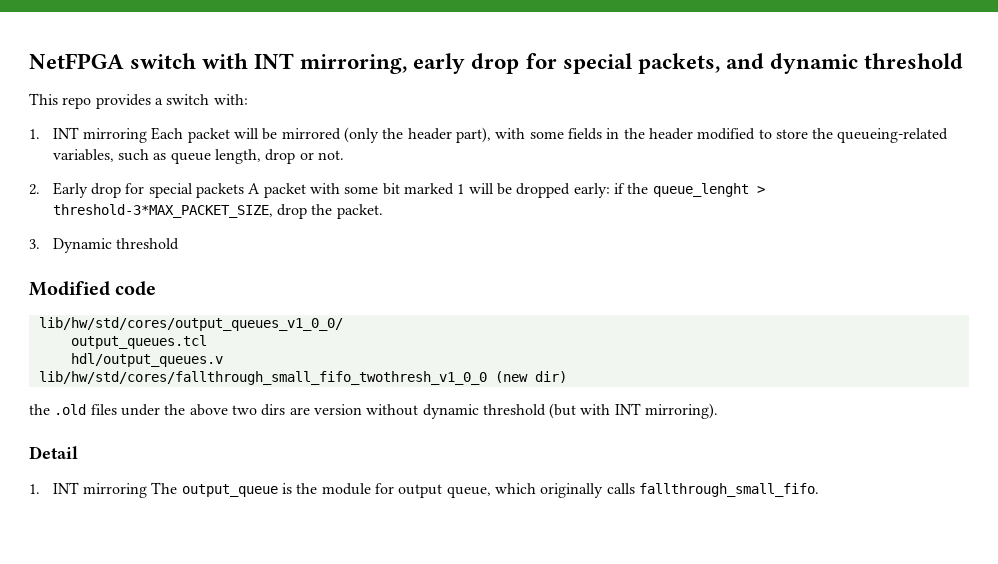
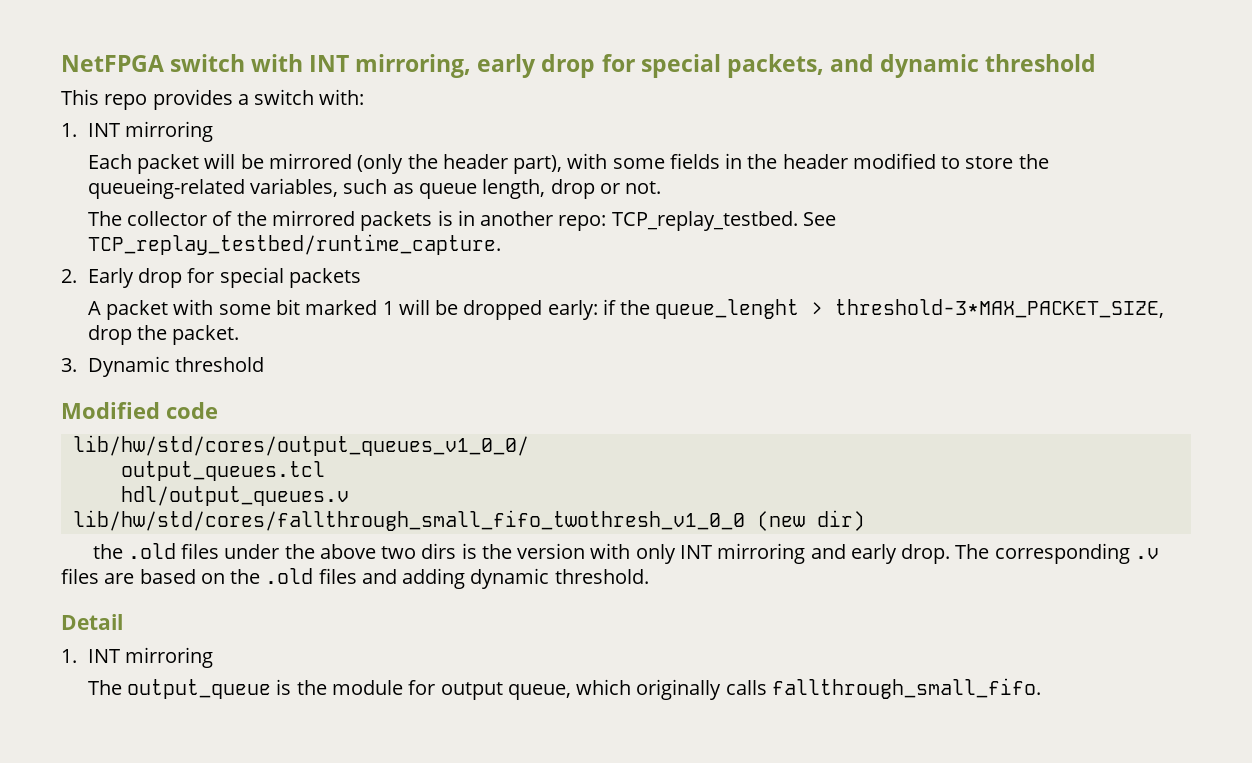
(148, 135) none -> (214, 131) //
(344, 155) none -> [87,210,836,231] [87,234,501,255] // The collector of the mirrored packets is in another repo: TCP_replay_testbed. See TCP_replay_testbed/runtime_capture.
(245, 190) none -> (362, 278) //
[289,403,719,419] are version without dynamic threshold (but with INT mirroring). -> [461,543,1159,564] [61,568,649,589] is the version with only INT mirroring and early drop. The corresponding .v files are based on the .old files and adding dynamic threshold.
(148, 490) none -> (214, 657) //

